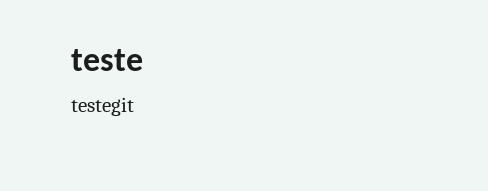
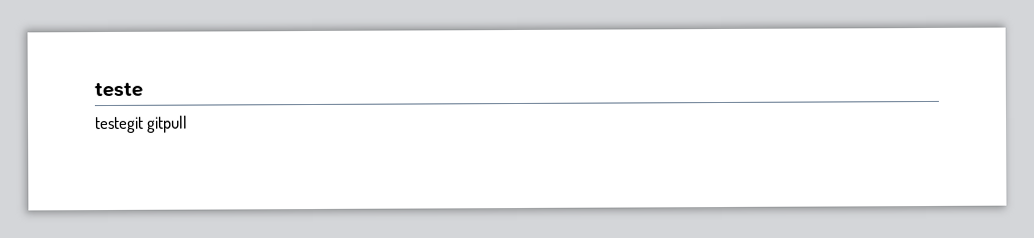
(134, 106) none -> [146,115,189,133] gitpull

